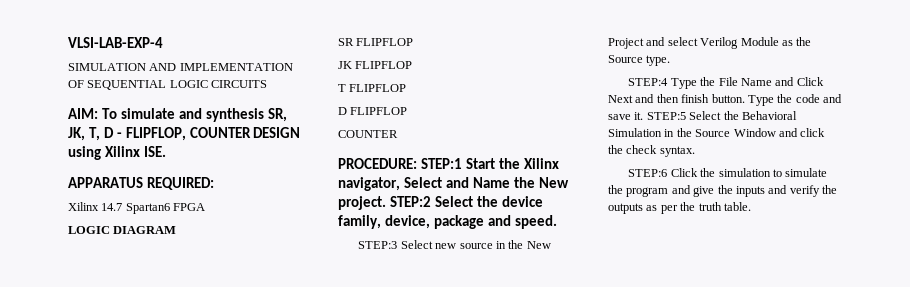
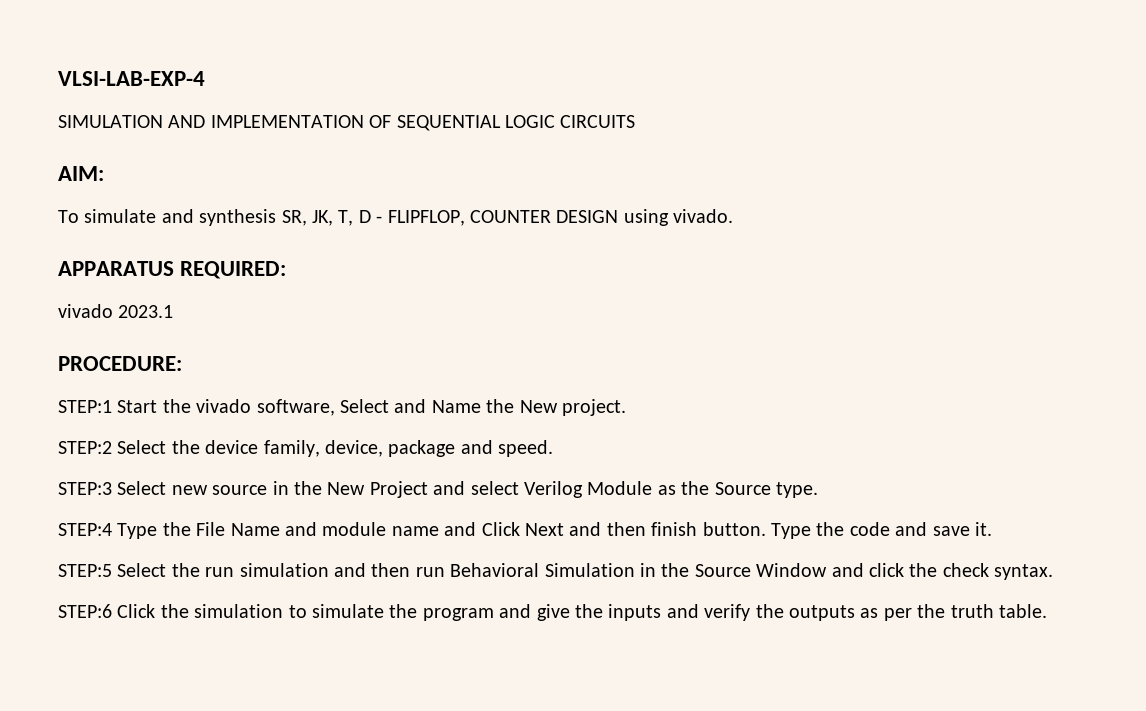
(98, 113) none -> (104, 173) //
[104,146,166,157] Xilinx ISE. -> [673,209,734,223] vivado.
[68,202,206,214] [68,226,177,234] [338,38,414,46] [338,61,413,69] [338,84,407,92] [338,107,408,115] [338,130,398,138] Xilinx 14.7 Spartan6 FPGA // LOGIC DIAGRAM // SR FLIPFLOP // JK FLIPFLOP // T FLIPFLOP // D FLIPFLOP // COUNTER -> [58,304,174,318] vivado 2023.1
(417, 163) none -> (182, 363) //
[523,158,559,169] [338,177,400,191] Xilinx navigator, -> [196,399,335,416] vivado software,
(386, 203) none -> (626, 407) //
(795, 81) none -> [322,522,477,536] module name and
(644, 116) none -> (992, 529) //
(739, 115) none -> [205,563,445,577] run simulation and then run

